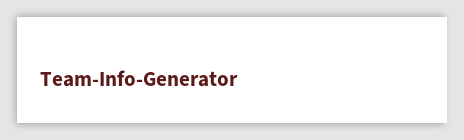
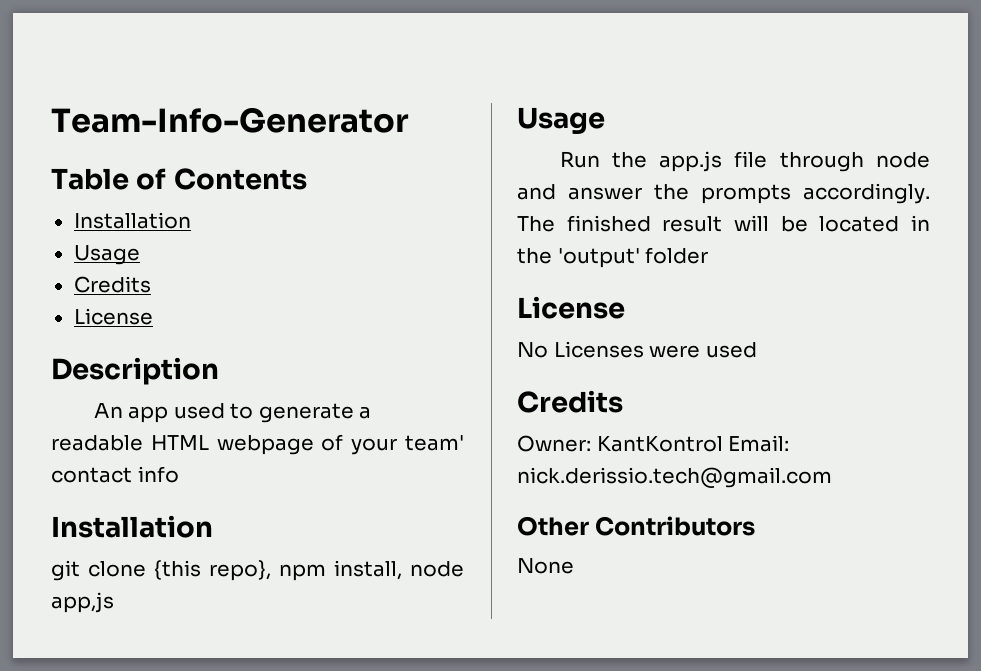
(238, 78) none -> [51,168,307,190] [73,212,191,229] [73,245,140,265] [73,276,151,293] [73,308,153,325] [51,357,219,385] [93,403,372,423] [51,434,465,455] [51,466,179,483] [51,515,213,538] [51,560,464,581] [51,592,114,613] [517,107,605,134] [559,151,930,172] [517,183,930,204] [517,215,931,232] [517,247,709,268] [517,296,625,319] [517,341,757,358] [517,390,623,413] [517,435,790,452] [517,467,832,488] [517,516,756,536] [517,558,574,574] // Table of Contents // Installation // Usage // Credits // License // Description // An app used to generate a readable HTML webpage of your team' contact info // Installation // git clone {this repo}, npm install, node app,js // Usage // Run the app.js file through node and answer the prompts accordingly. The finished result will be located in the 'output' folder // License // No Licenses were used // Credits // Owner: KantKontrol Email: nick.derissio.tech@gmail.com // Other Contributors // None

